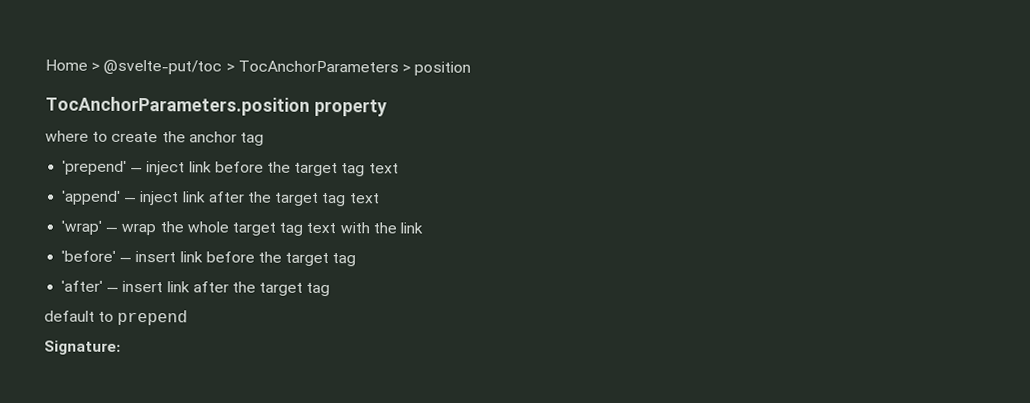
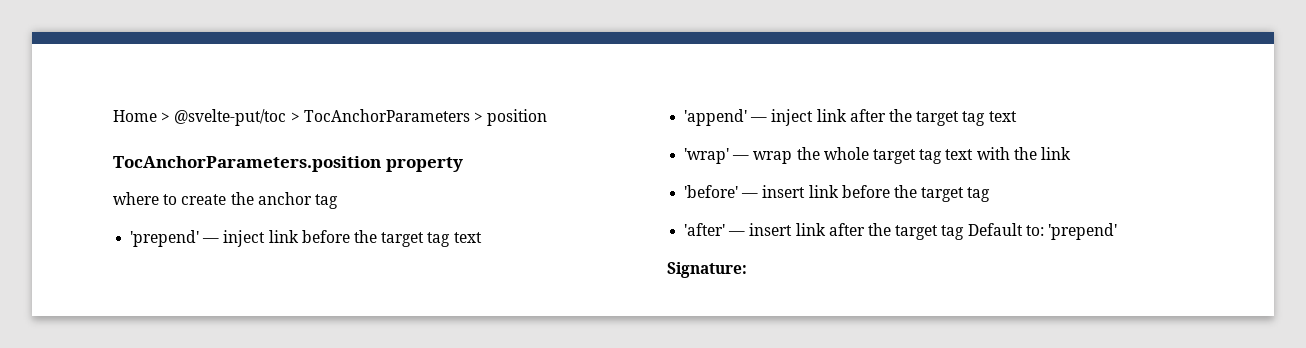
[44,309,189,326] // default to prepend -> [967,223,1117,240] Default to: 'prepend'

